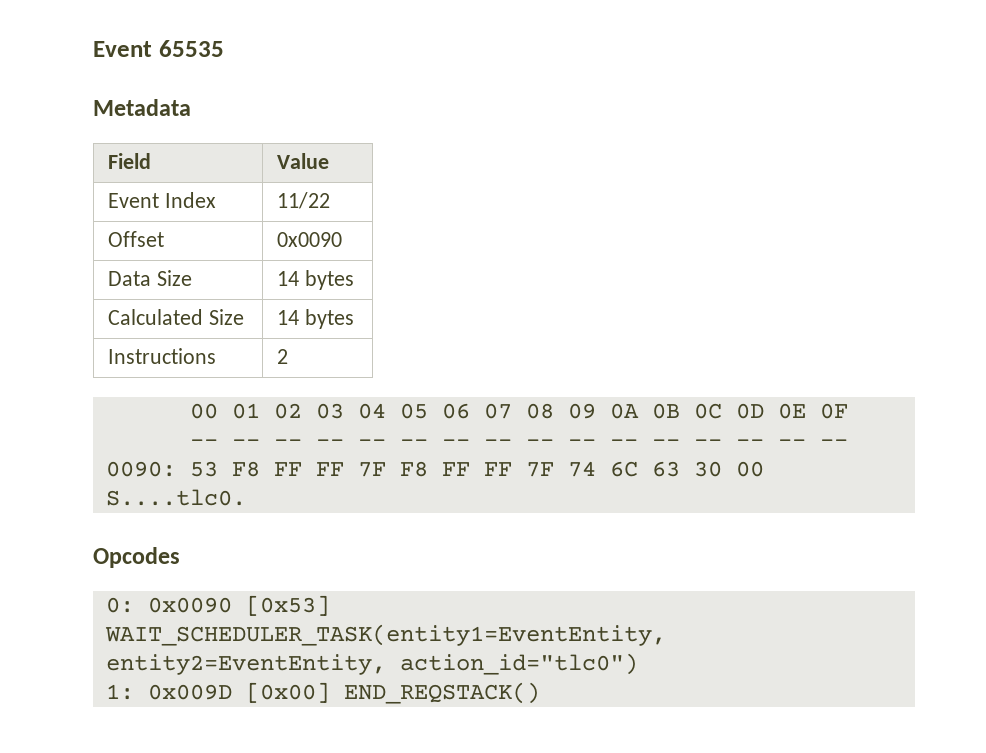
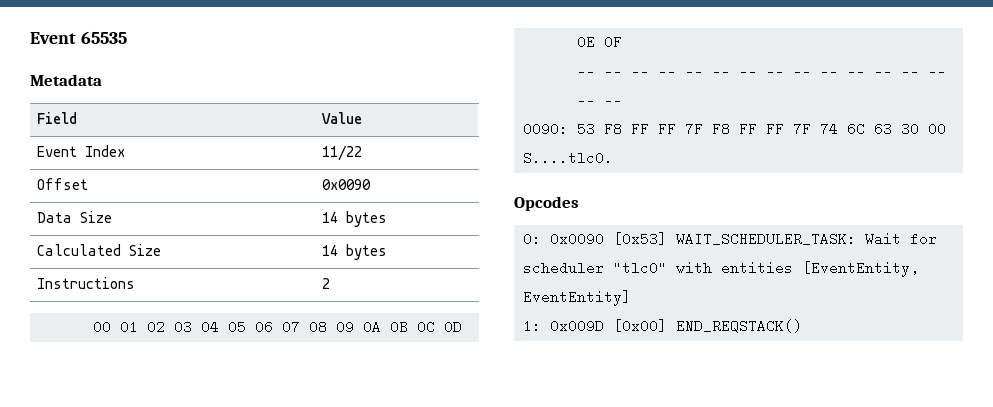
[104,624,666,646] [105,653,638,675] WAIT_SCHEDULER_TASK(entity1=EventEntity, entity2=EventEntity, action_id="tlc0") -> [676,232,937,246] [523,261,919,277] [523,290,631,306] WAIT_SCHEDULER_TASK: Wait for scheduler "tlc0" with entities [EventEntity, EventEntity]

